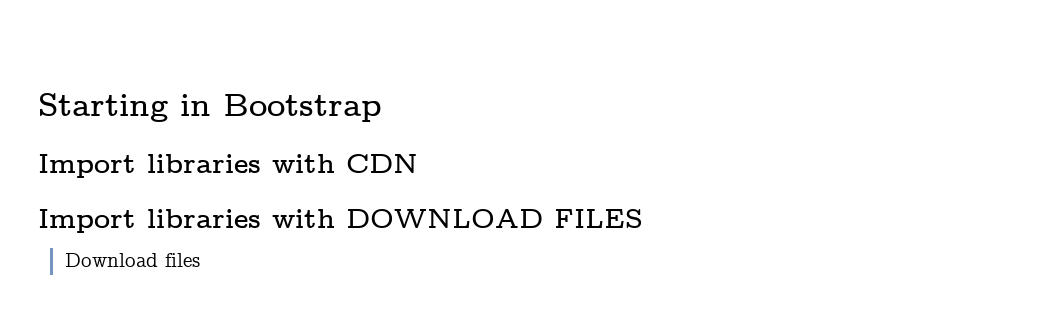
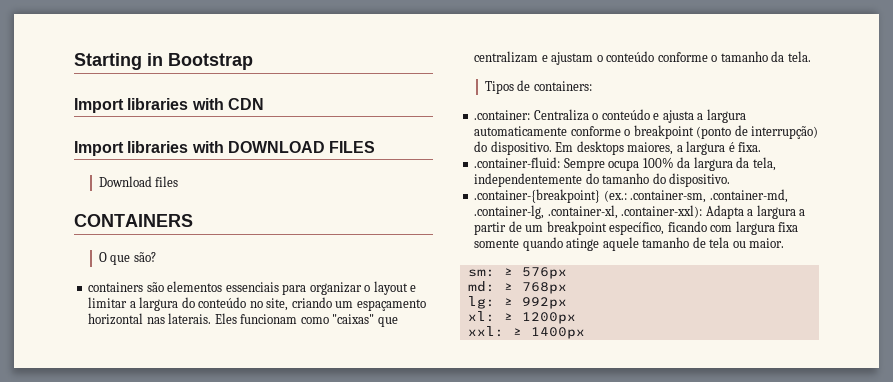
(200, 260) none -> [74,214,193,227] [98,252,156,265] [88,281,417,295] [88,297,426,311] [88,313,398,327] [474,51,811,65] [484,80,592,94] [474,109,746,123] [474,125,819,139] [474,141,762,155] [474,157,776,171] [474,173,731,187] [474,189,788,203] [474,205,806,219] [474,221,799,235] [474,237,785,251] [467,267,567,279] [467,281,567,294] [467,296,567,309] [467,311,576,324] [467,326,585,339] // CONTAINERS // O que são? // containers são elementos essenciais para organizar o layout e limitar a largura do conteúdo no site, criando um espaçamento horizontal nas laterais. Eles funcionam como "caixas" que centralizam e ajustam o conteúdo conforme o tamanho da tela. // Tipos de containers: // .container: Centraliza o conteúdo e ajusta a largura automaticamente conforme o breakpoint (ponto de interrupção) do dispositivo. Em desktops maiores, a largura é fixa. // .container-fluid: Sempre ocupa 100% da largura da tela, independentemente do tamanho do dispositivo. // .container-{breakpoint} (ex.: .container-sm, .container-md, .container-lg, .container-xl, .container-xxl): Adapta a largura a partir de um breakpoint específico, ficando com largura fixa somente quando atinge aquele tamanho de tela ou maior. // sm: ≥ 576px // md: ≥ 768px // lg: ≥ 992px // xl: ≥ 1200px // xxl: ≥ 1400px

